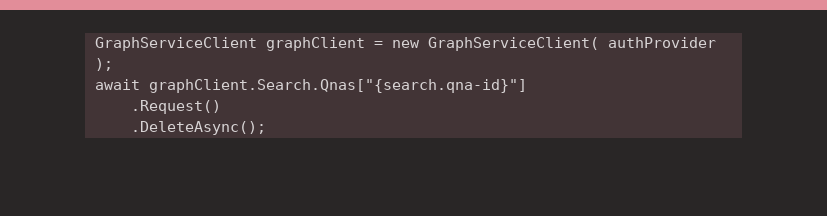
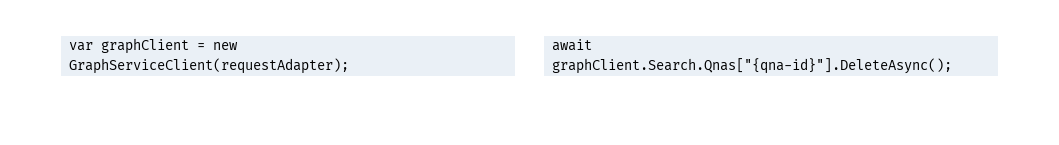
[95,37,258,51] GraphServiceClient -> [69,42,94,51] var
[428,37,717,51] [95,58,114,71] [95,79,528,93] [131,100,222,114] [131,121,267,135] GraphServiceClient( authProvider ); // await graphClient.Search.Qnas["{search.qna-id}"] // .Request() // .DeleteAsync(); -> [69,58,350,74] [552,39,593,51] [552,58,953,74] GraphServiceClient(requestAdapter); // await graphClient.Search.Qnas["{qna-id}"].DeleteAsync();

